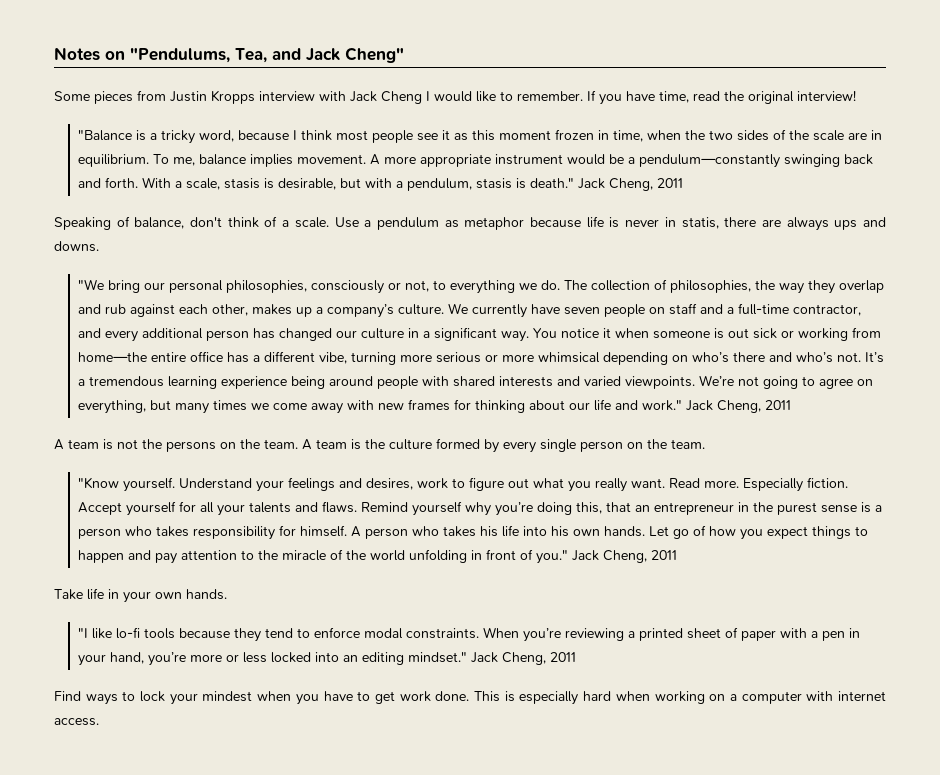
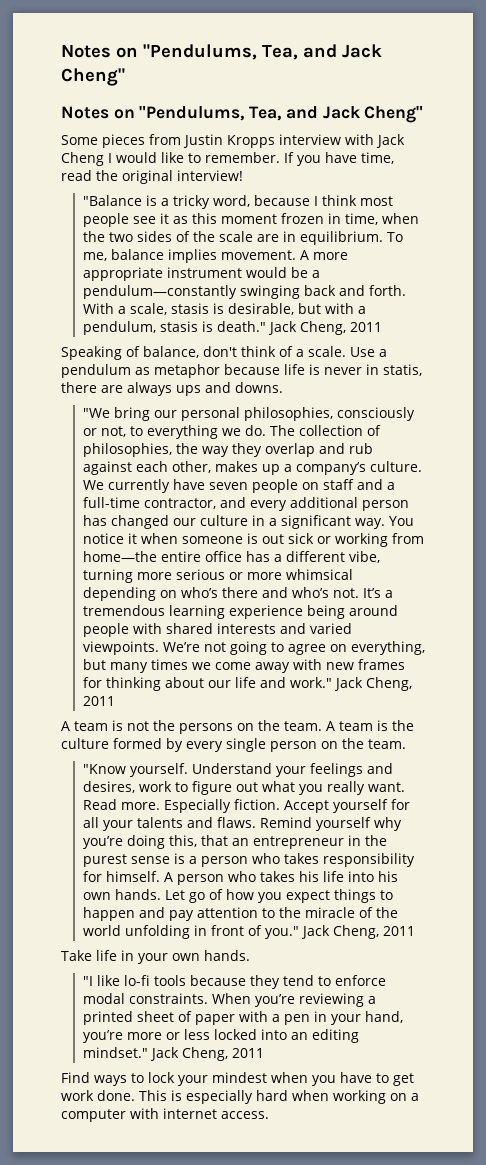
[54,47,404,63] Notes on "Pendulums, Tea, and Jack Cheng" -> [61,44,382,60] [61,68,125,86] [61,106,424,123] Notes on "Pendulums, Tea, and Jack Cheng" // Notes on "Pendulums, Tea, and Jack Cheng"

